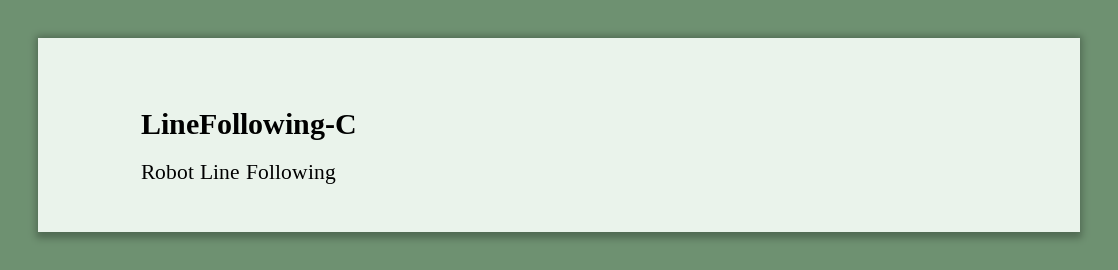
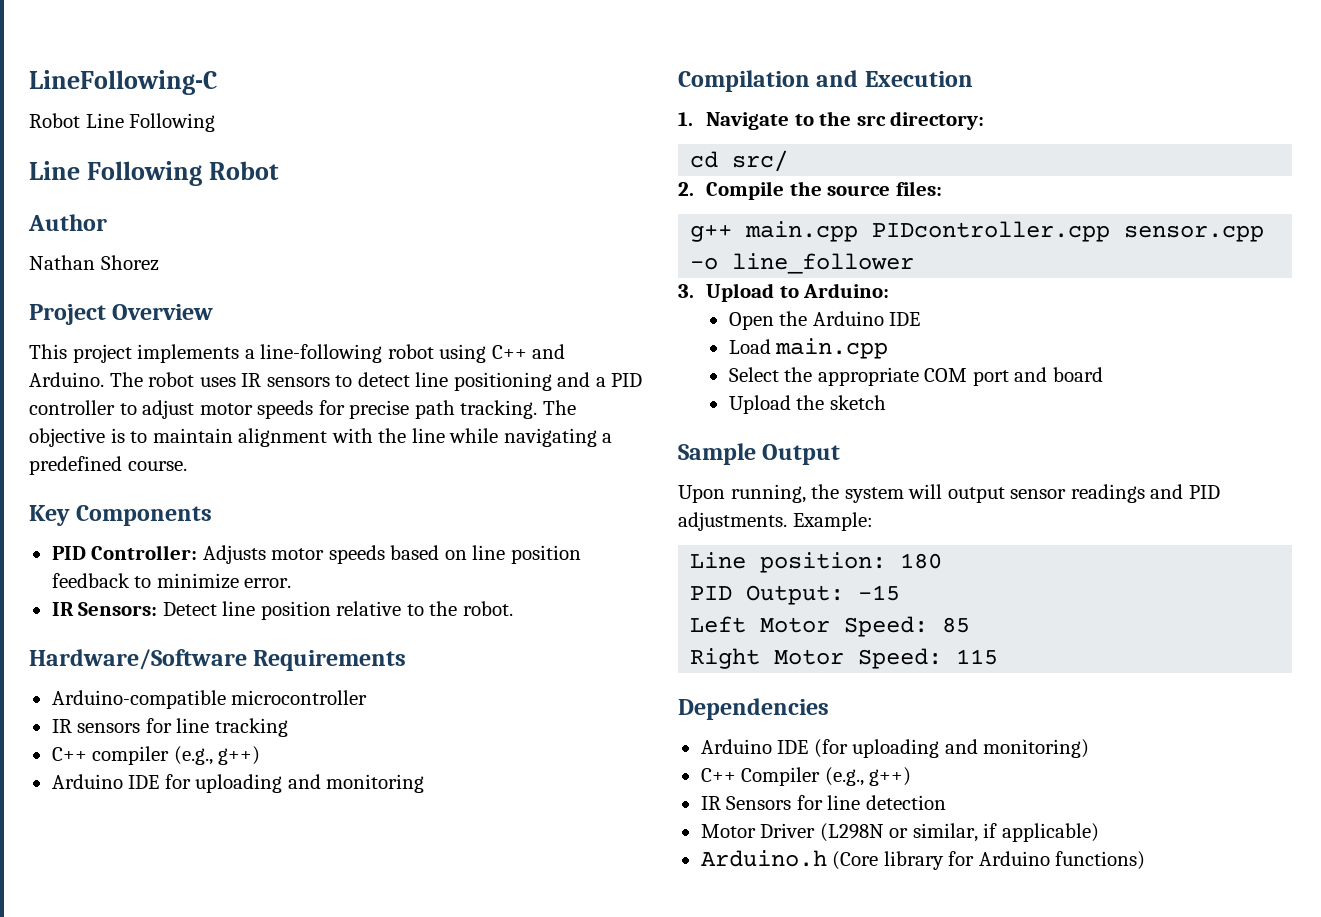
(336, 174) none -> [29,161,280,186] [28,214,107,231] [29,255,159,271] [29,304,214,325] [29,344,566,363] [29,372,643,391] [29,400,576,419] [29,428,613,447] [29,456,187,475] [29,505,213,526] [51,545,581,564] [51,573,292,589] [51,601,513,620] [29,649,407,671] [51,690,368,709] [51,718,288,737] [51,746,261,765] [51,774,425,793] [678,70,973,92] [678,111,985,130] [690,150,789,172] [678,181,942,200] [690,221,1265,242] [690,253,915,274] [678,283,890,302] [728,311,921,330] [728,338,889,359] [728,367,1103,386] [728,395,886,414] [678,443,841,465] [678,484,1220,503] [678,512,873,531] [690,552,943,573] [690,585,901,605] [690,616,971,637] [690,648,999,669] [678,698,829,720] [700,739,1090,758] [700,767,912,786] [700,795,946,810] [700,823,1099,842] [700,850,1146,870] // Line Following Robot // Author // Nathan Shorez // Project Overview // This project implements a line-following robot using C++ and Arduino. The robot uses IR sensors to detect line positioning and a PID controller to adjust motor speeds for precise path tracking. The objective is to maintain alignment with the line while navigating a predefined course. // Key Components // PID Controller: Adjusts motor speeds based on line position feedback to minimize error. // IR Sensors: Detect line position relative to the robot. // Hardware/Software Requirements // Arduino-compatible microcontroller // IR sensors for line tracking // C++ compiler (e.g., g++) // Arduino IDE for uploading and monitoring // Compilation and Execution // 1. Navigate to the src directory: // cd src/ // 2. Compile the source files: // g++ main.cpp PIDcontroller.cpp sensor.cpp -o line_follower // 3. Upload to Arduino: // Open the Arduino IDE // Load main.cpp // Select the appropriate COM port and board // Upload the sketch // Sample Output // Upon running, the system will output sensor readings and PID adjustments. Example: // Line position: 180 // PID Output: -15 // Left Motor Speed: 85 // Right Motor Speed: 115 // Dependencies // Arduino IDE (for uploading and monitoring) // C++ Compiler (e.g., g++) // IR Sensors for line detection // Motor Driver (L298N or similar, if applicable) // Arduino.h (Core library for Arduino functions)

